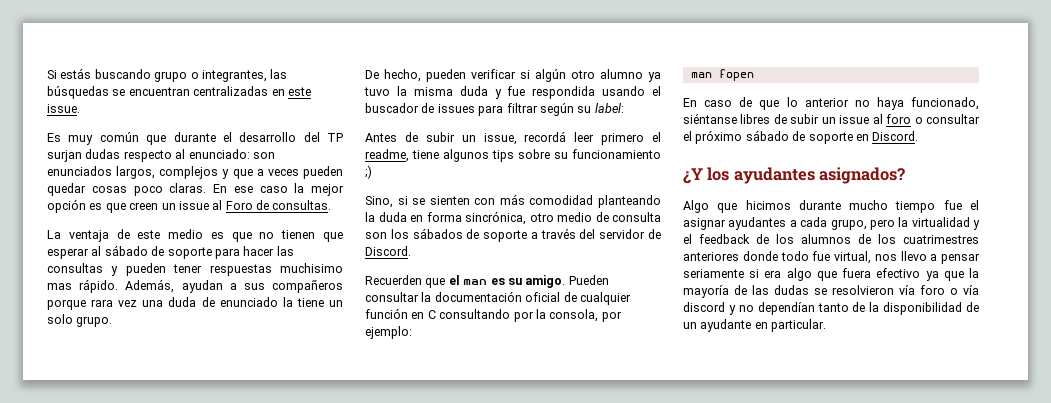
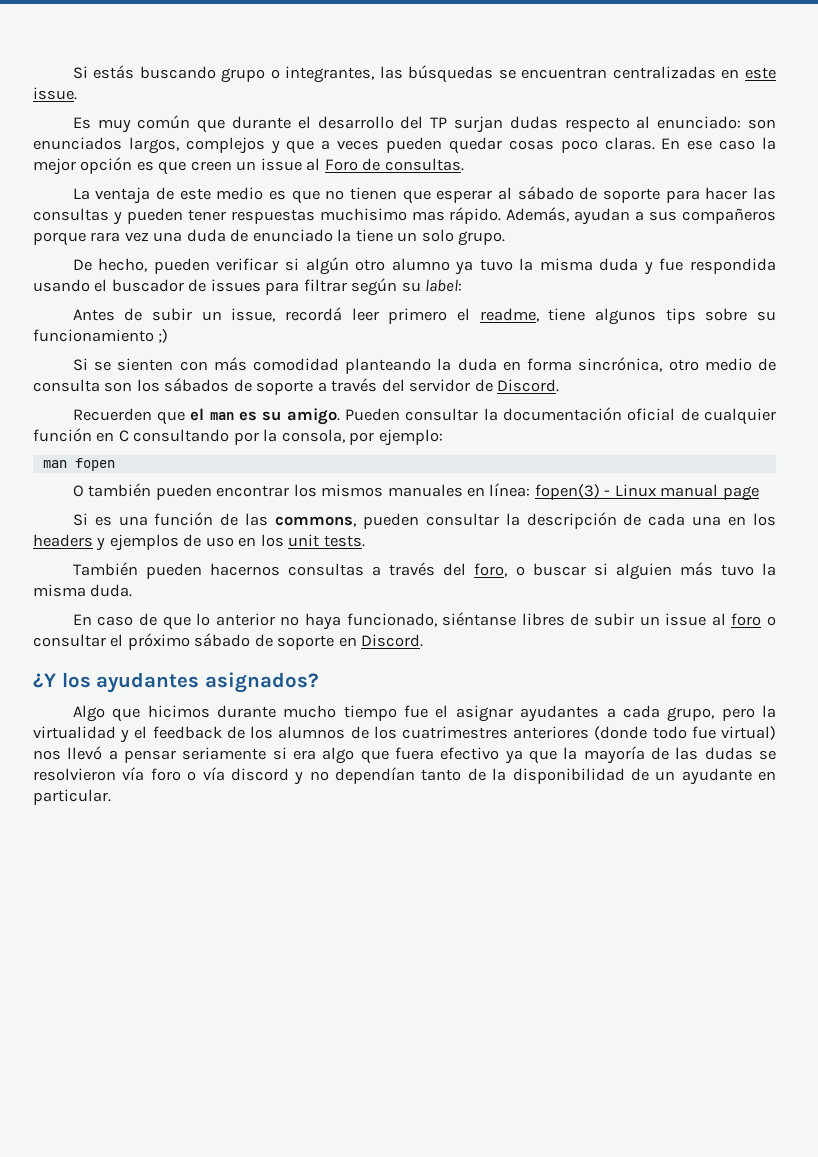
[365,196,408,208] Sino, si -> [72,358,88,371] Si
(754, 75) none -> [72,483,759,501] [72,512,777,529] [33,534,365,551] [72,562,777,580] [33,584,133,597] // O también pueden encontrar los mismos manuales en línea: fopen(3) - Linux manual page // Si es una función de las commons, pueden consultar la descripción de cada una en los headers y ejemplos de uso en los unit tests. // También pueden hacernos consultas a través del foro, o buscar si alguien más tuvo la misma duda.
[742,251,778,261] donde -> [594,726,648,740] (donde
[834,251,927,264] virtual, nos llevo -> [720,726,776,740] [33,746,103,760] virtual) nos llevó

